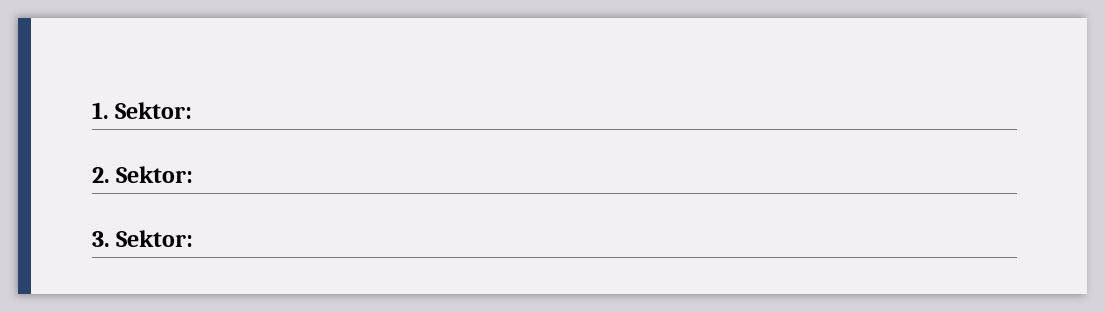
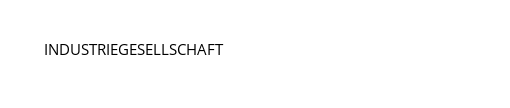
[92,102,193,119] [92,166,194,183] [92,230,194,247] 1. Sektor: // 2. Sektor: // 3. Sektor: -> [44,44,224,55] INDUSTRIEGESELLSCHAFT

